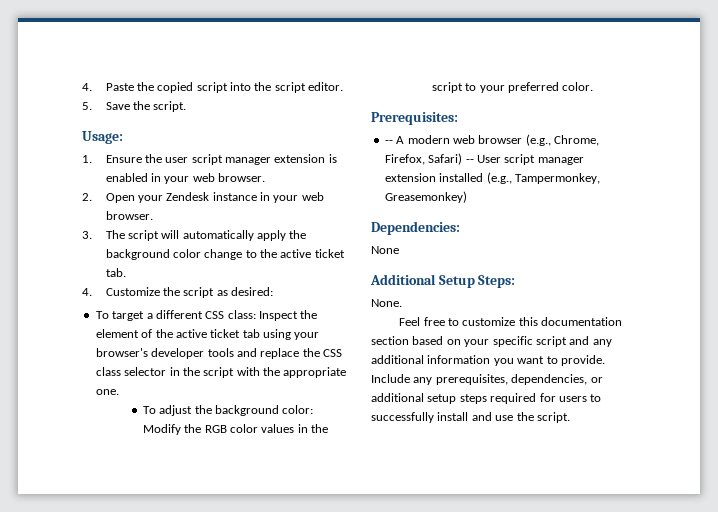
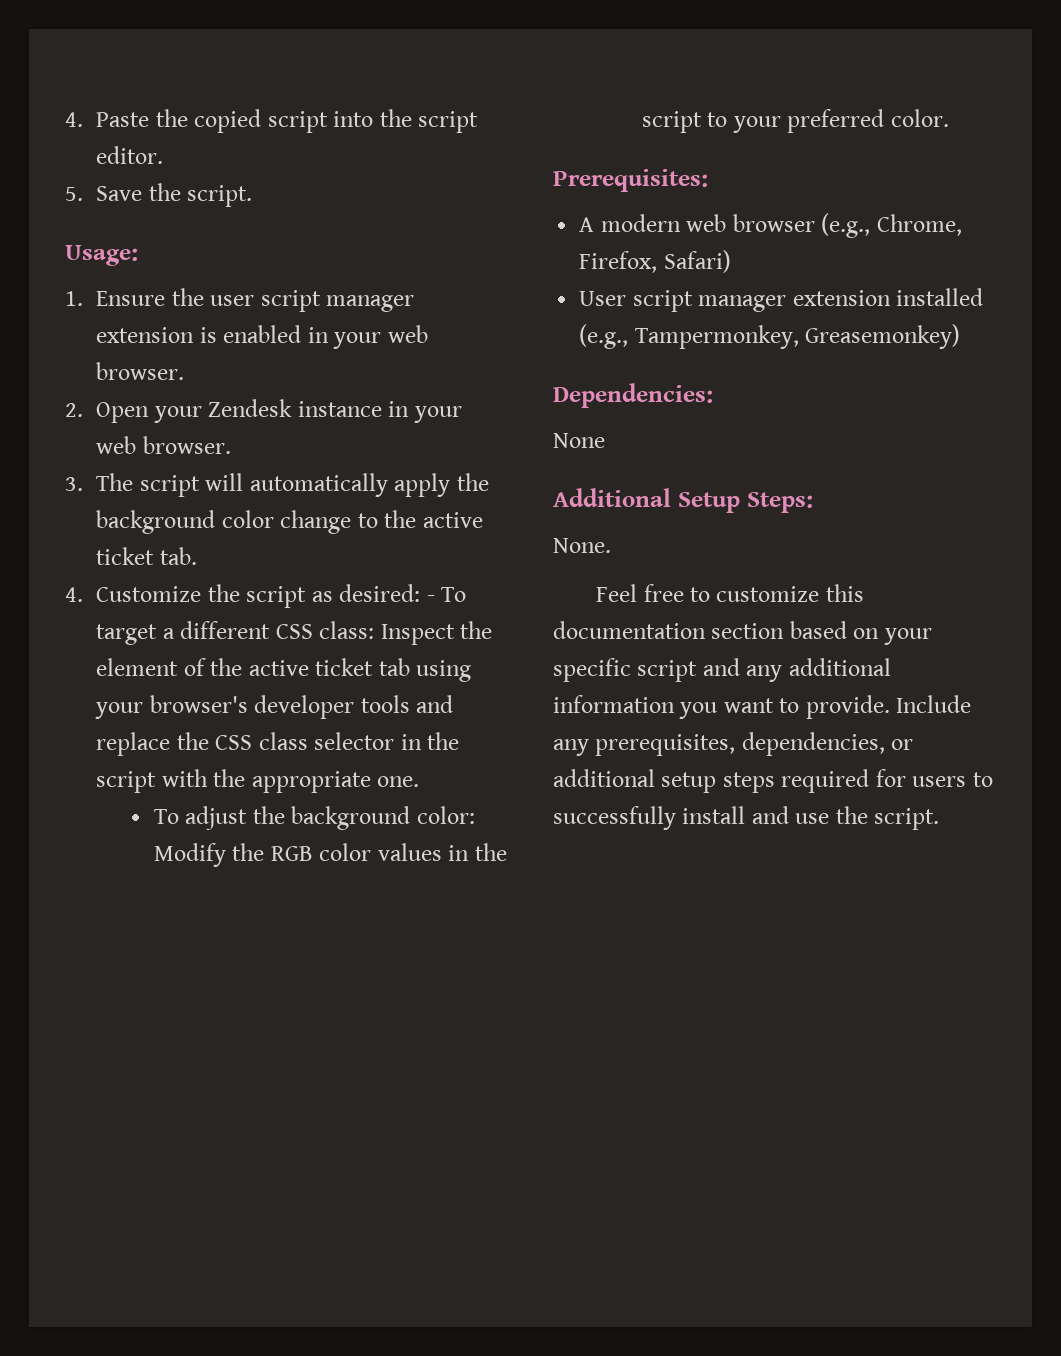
(274, 291) // -> [426,595,435,602] -
[384,140,393,144] -- -> (708, 180) none
[465,159,474,163] -- -> (731, 261) //

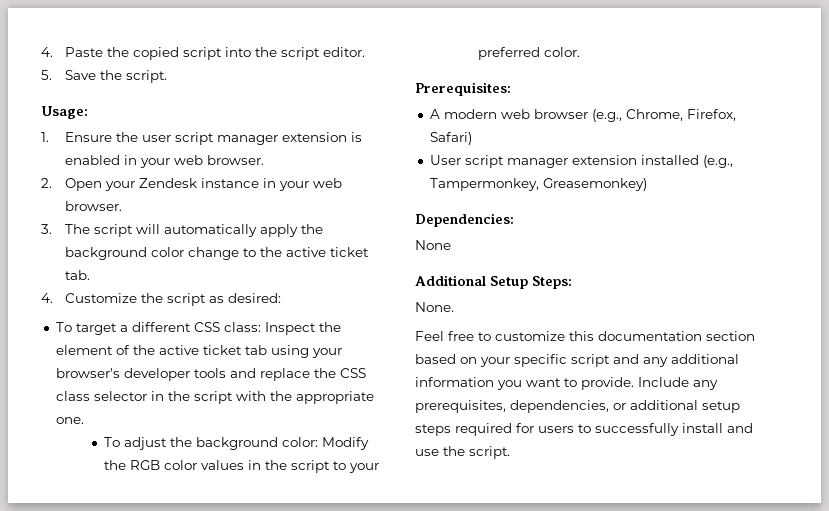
[426,595,435,602] - -> (282, 298) //

